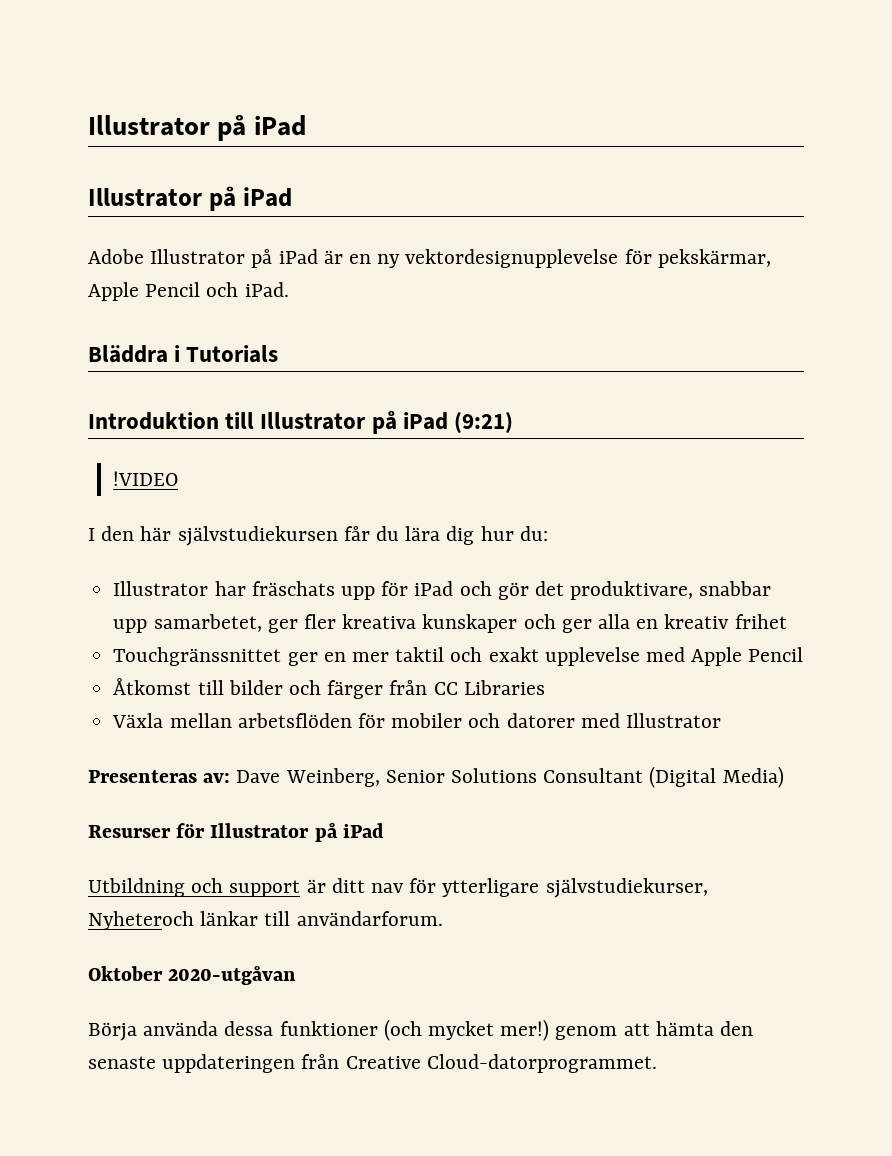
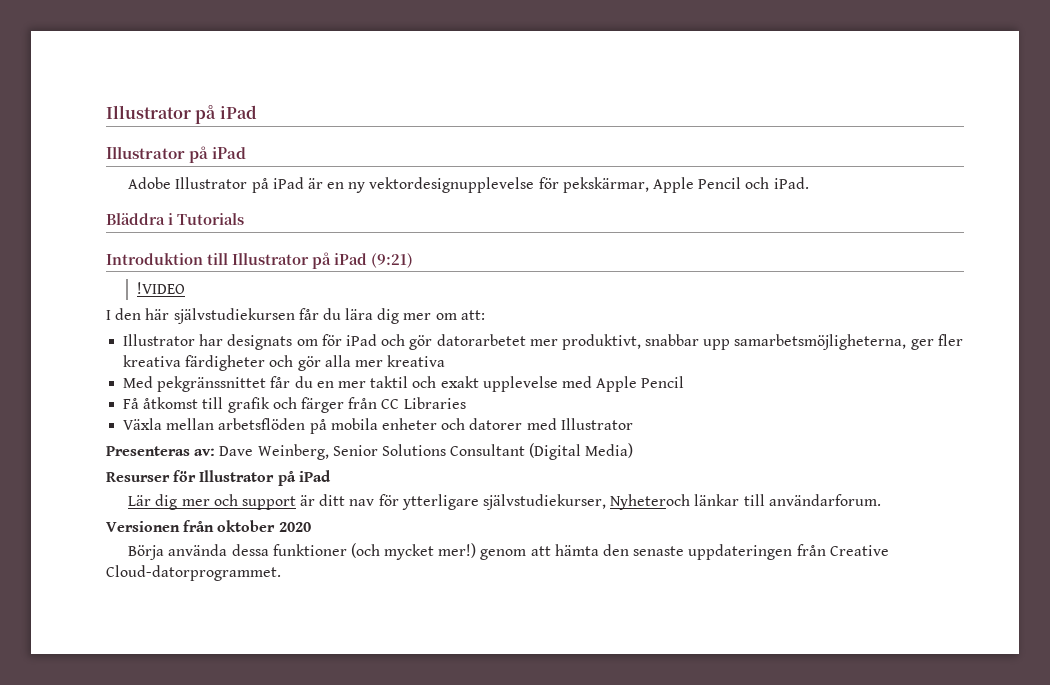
[480,526,548,541] hur du: -> [403,310,485,320] mer om att:
[251,581,375,600] fräschats upp -> [227,334,318,350] designats om
[534,581,694,600] det produktivare, -> [436,334,641,350] datorarbetet mer produktivt,
[153,614,262,632] samarbetet, -> [734,334,907,350] samarbetsmöjligheterna,
[422,614,787,633] [113,647,318,666] kunskaper och ger alla en kreativ frihet // Touchgränssnittet ger -> [185,355,446,371] [123,376,313,392] färdigheter och gör alla mer kreativa // Med pekgränssnittet får du
[113,678,283,695] Åtkomst till bilder -> [123,397,270,413] Få åtkomst till grafik
[357,713,463,728] för mobiler -> [309,418,437,434] på mobila enheter
[88,878,185,897] Utbildning -> [128,494,210,510] Lär dig mer
[88,965,297,985] Oktober 2020-utgåvan -> [106,520,311,532] Versionen från oktober 2020

